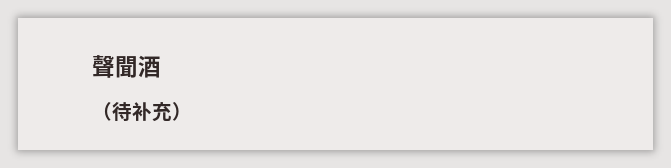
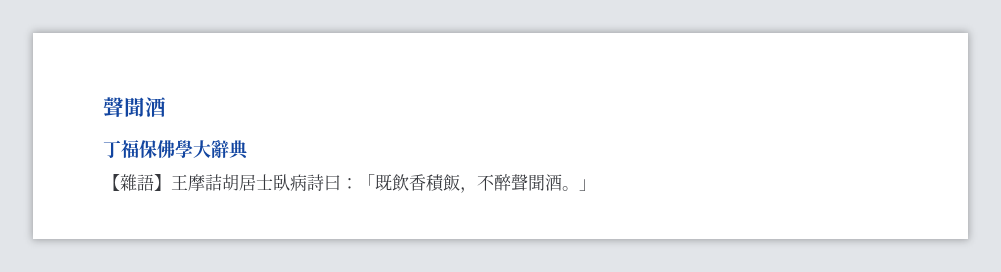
[92,102,192,122] （待补充） -> [103,140,250,160] [103,174,596,193] 丁福保佛學大辭典 // 【雜語】王摩詰胡居士臥病詩曰：「既飲香積飯，不醉聲聞酒。」

